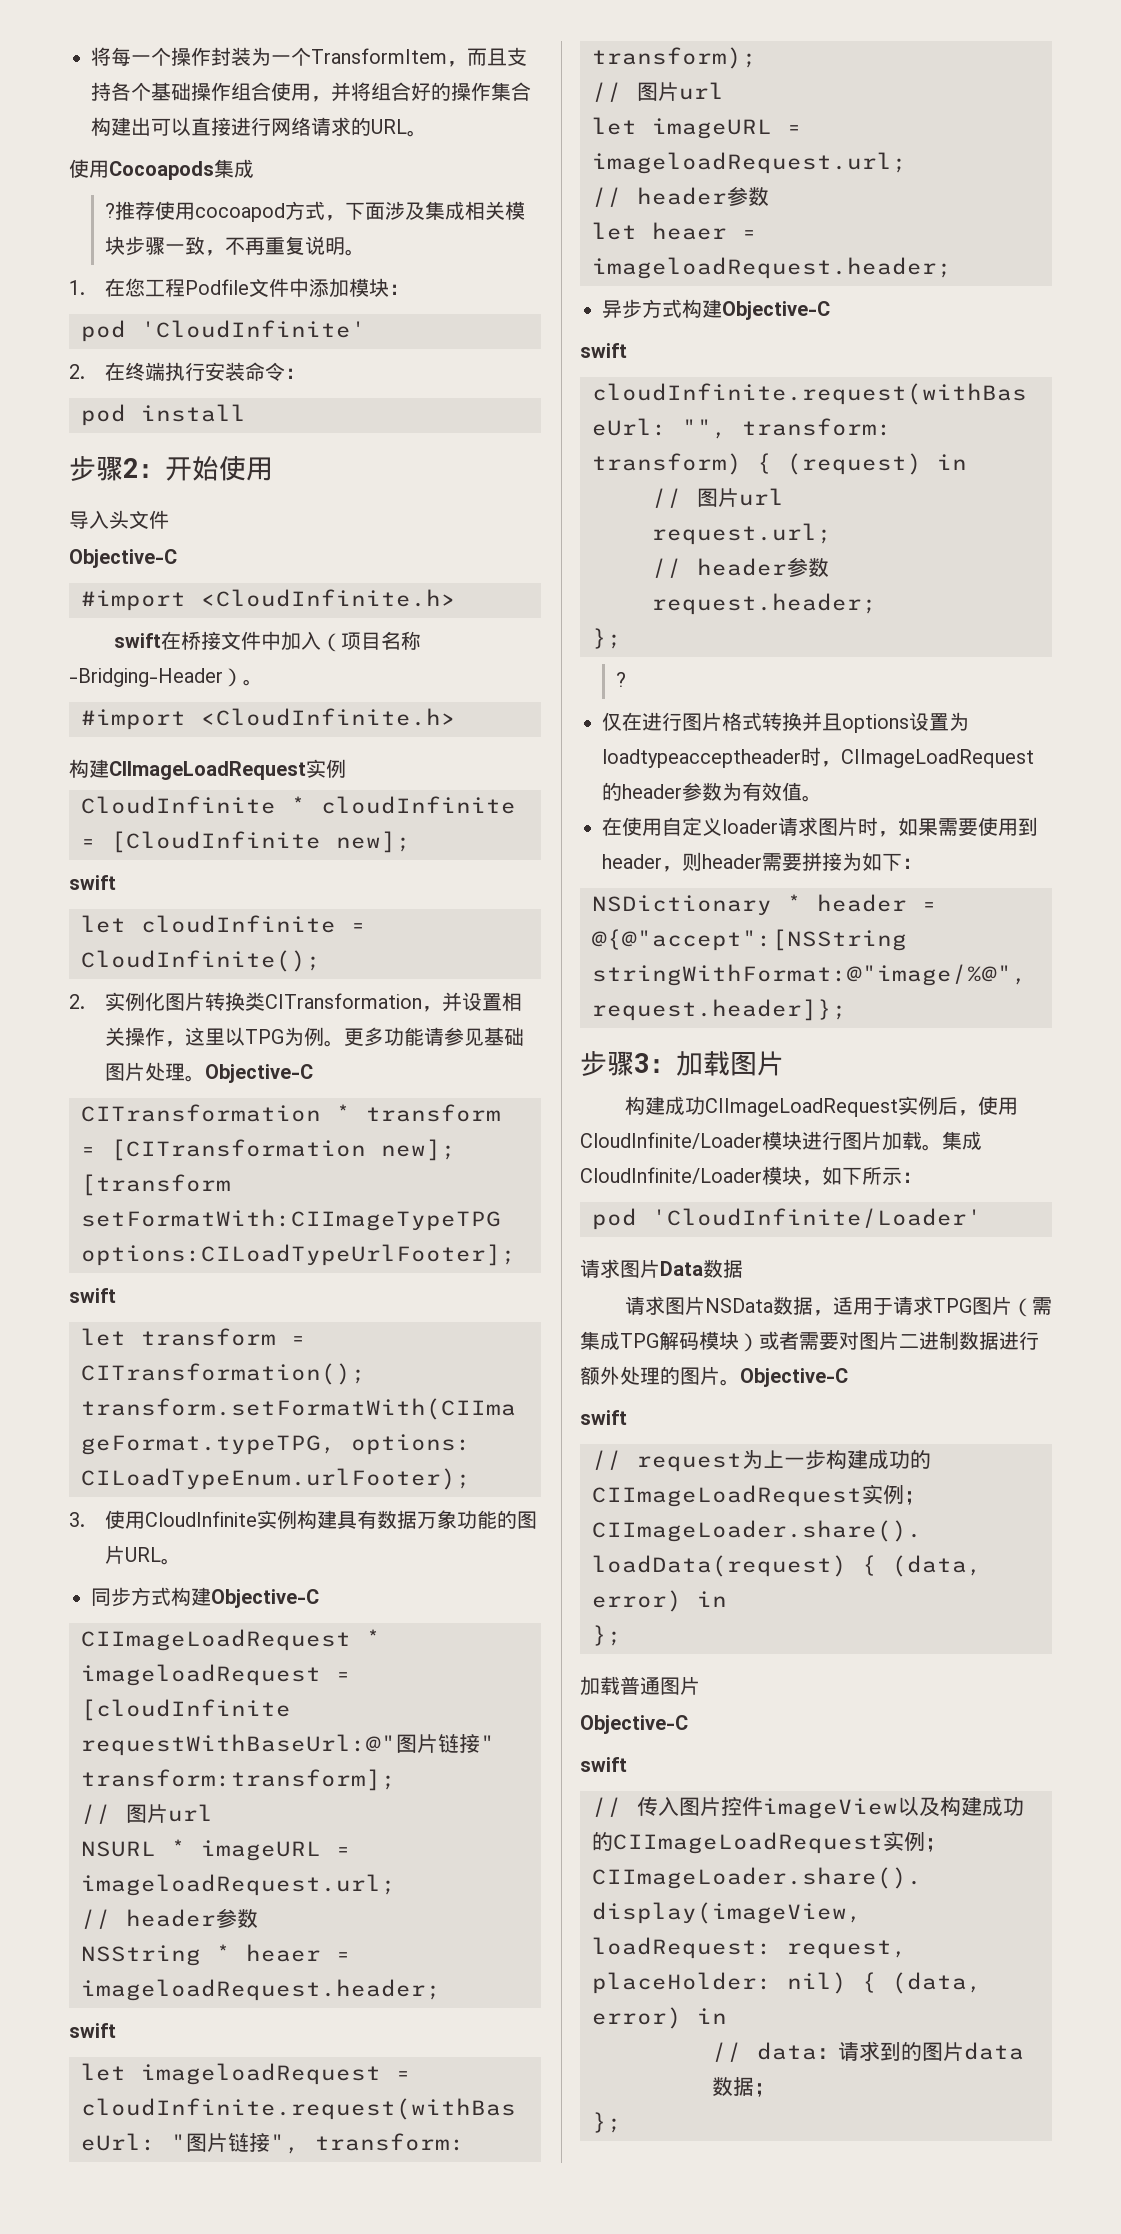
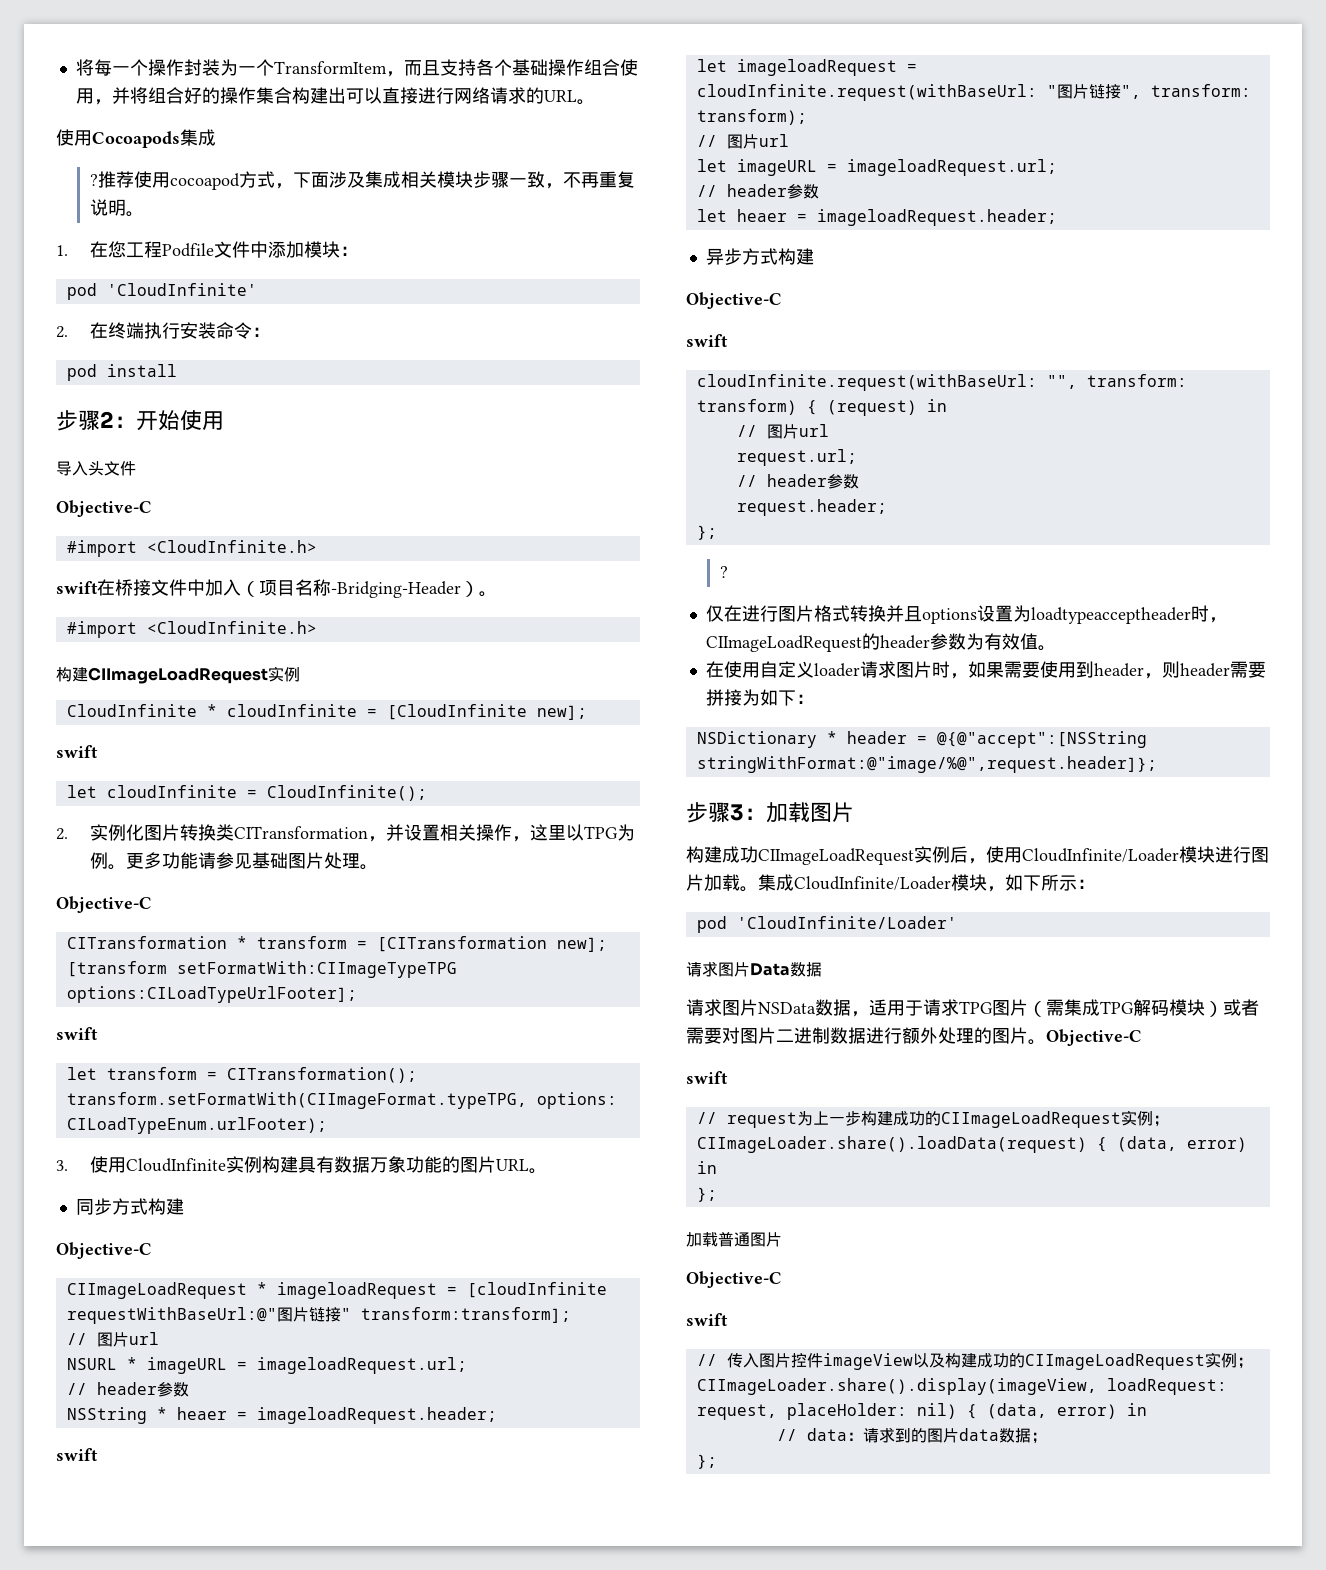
(205, 1078) none -> (378, 867) //
(211, 1596) none -> (184, 1206) //
(722, 308) none -> (814, 256) //

